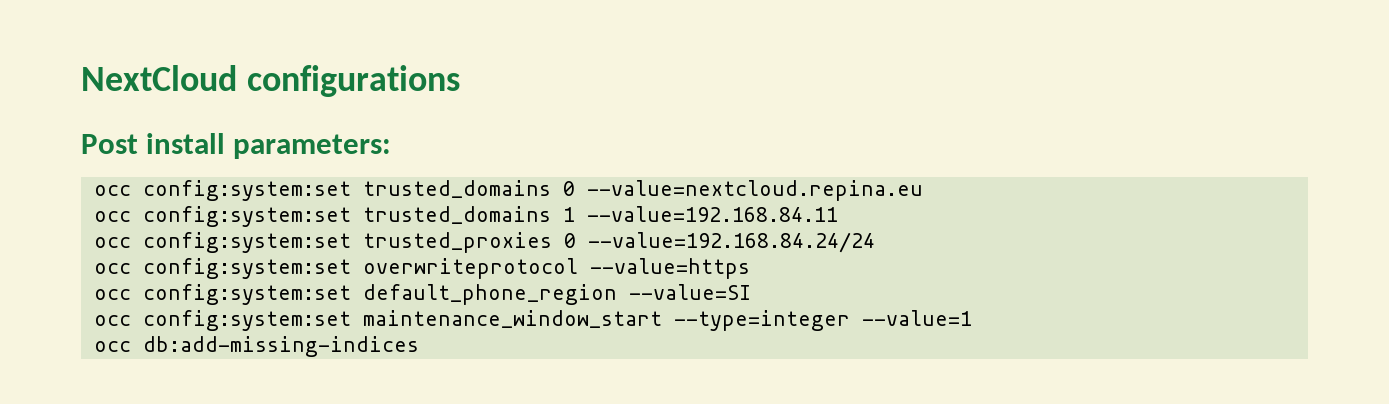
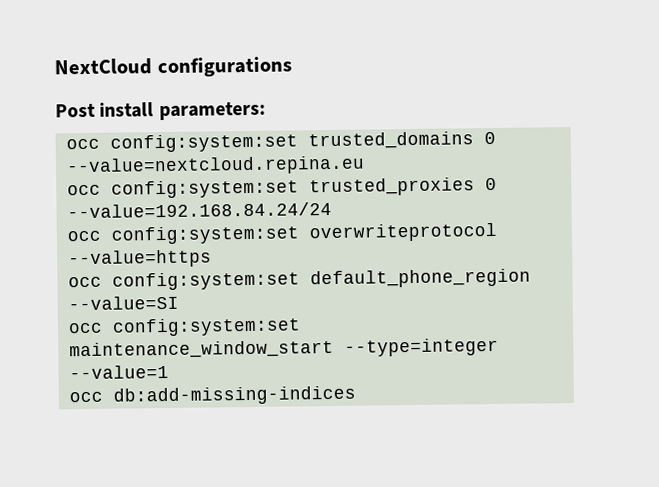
[93,206,838,227] // occ config:system:set trusted_domains 1 --value=192.168.84.11 -> (365, 166) none

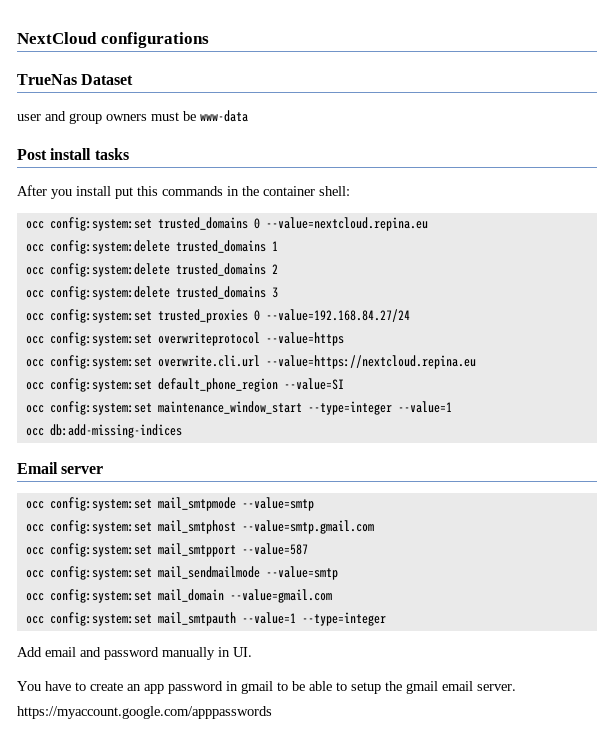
[55,101,266,121] Post install parameters: -> [17,74,134,85] [17,110,248,124] [17,148,129,160] [17,185,350,199] TrueNas Dataset // user and group owners must be www-data // Post install tasks // After you install put this commands in the container shell:
(365, 166) none -> [25,240,278,254] [25,263,278,277] [25,286,278,300] // occ config:system:delete trusted_domains 1 // occ config:system:delete trusted_domains 2 // occ config:system:delete trusted_domains 3
[66,201,332,219] --value=192.168.84.24/24 -> [265,309,410,322] --value=192.168.84.27/24
(212, 259) none -> [25,355,476,369] // occ config:system:set overwrite.cli.url --value=https://nextcloud.repina.eu
(356, 395) none -> [17,462,104,474] [25,497,314,511] [25,520,374,534] [25,543,308,557] [25,566,338,580] [25,589,332,603] [25,612,386,626] [17,647,252,660] [17,681,516,694] [17,706,272,719] // Email server // occ config:system:set mail_smtpmode --value=smtp // occ config:system:set mail_smtphost --value=smtp.gmail.com // occ config:system:set mail_smtpport --value=587 // occ config:system:set mail_sendmailmode --value=smtp // occ config:system:set mail_domain --value=gmail.com // occ config:system:set mail_smtpauth --value=1 --type=integer // Add email and password manually in UI. // You have to create an app password in gmail to be able to setup the gmail email server. https://myaccount.google.com/apppasswords

